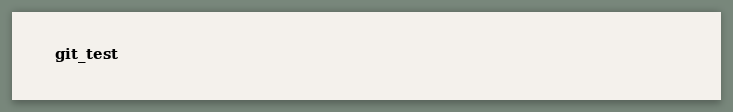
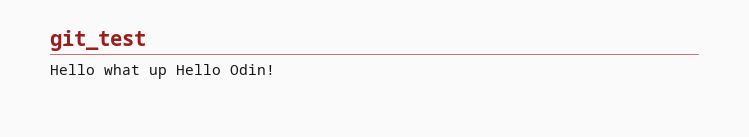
(118, 55) none -> [50,64,275,79] // Hello what up Hello Odin!

